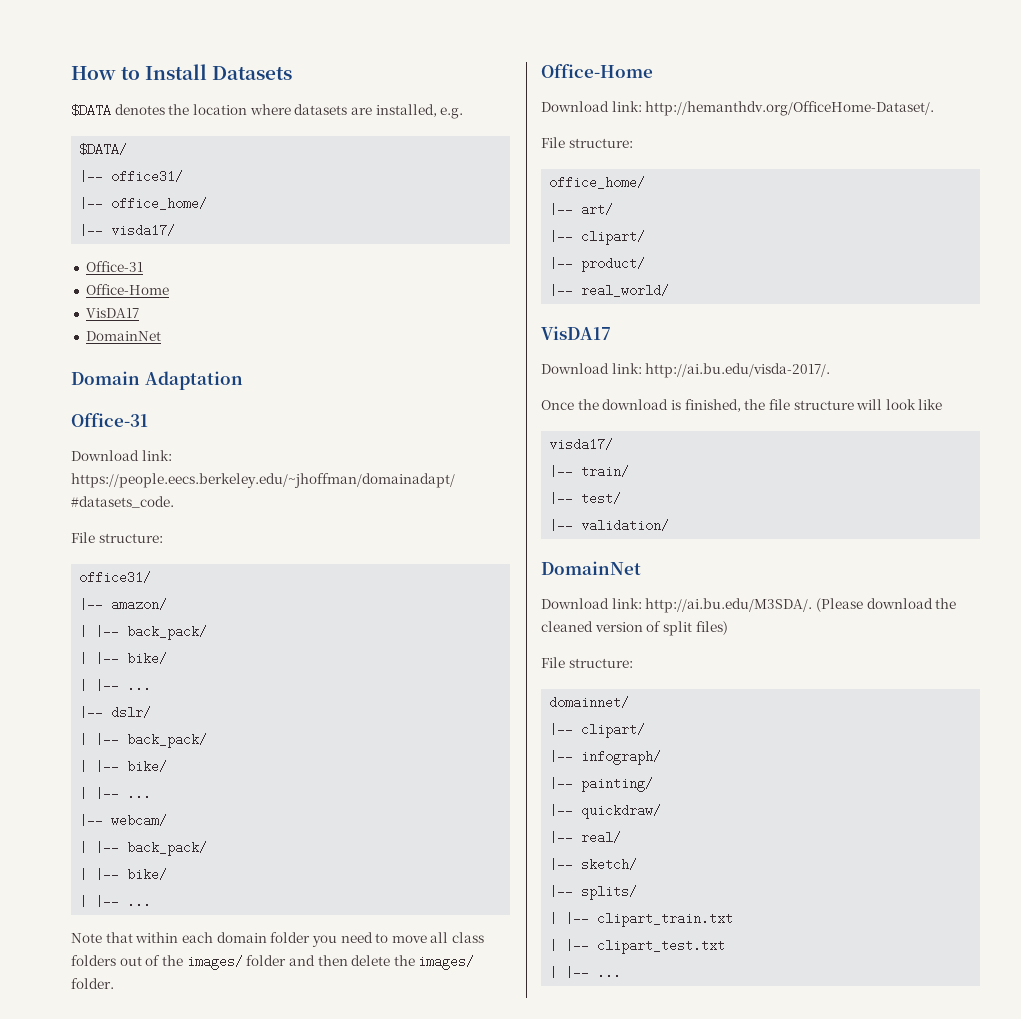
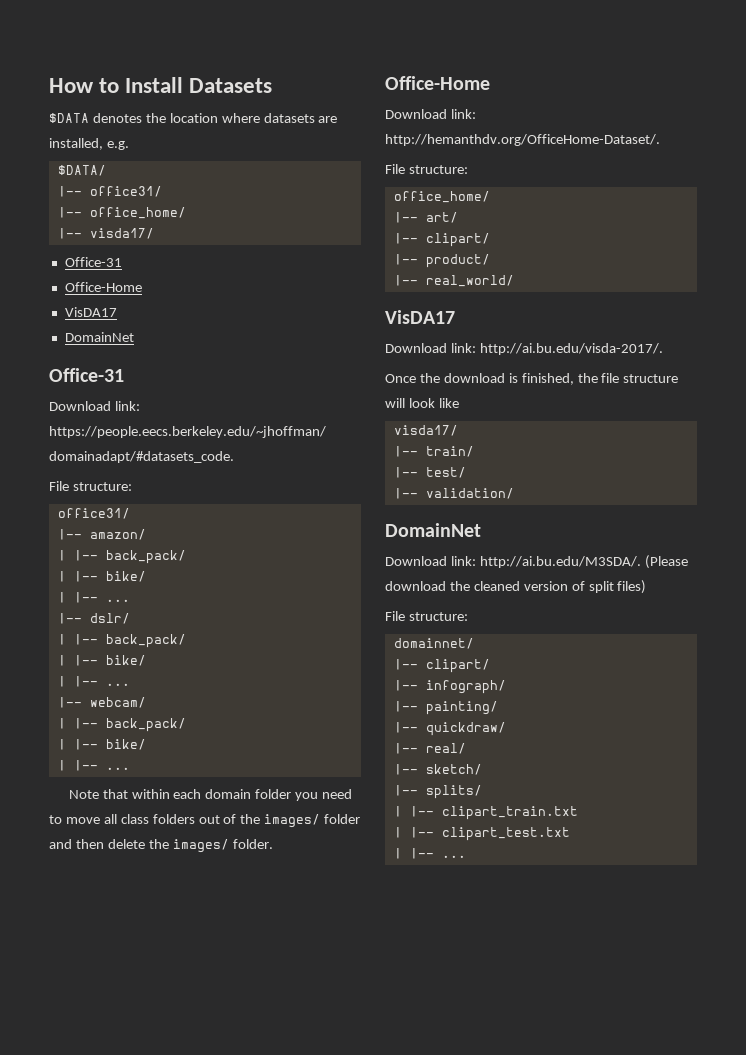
[71,371,243,390] // Domain Adaptation -> (134, 337) none

